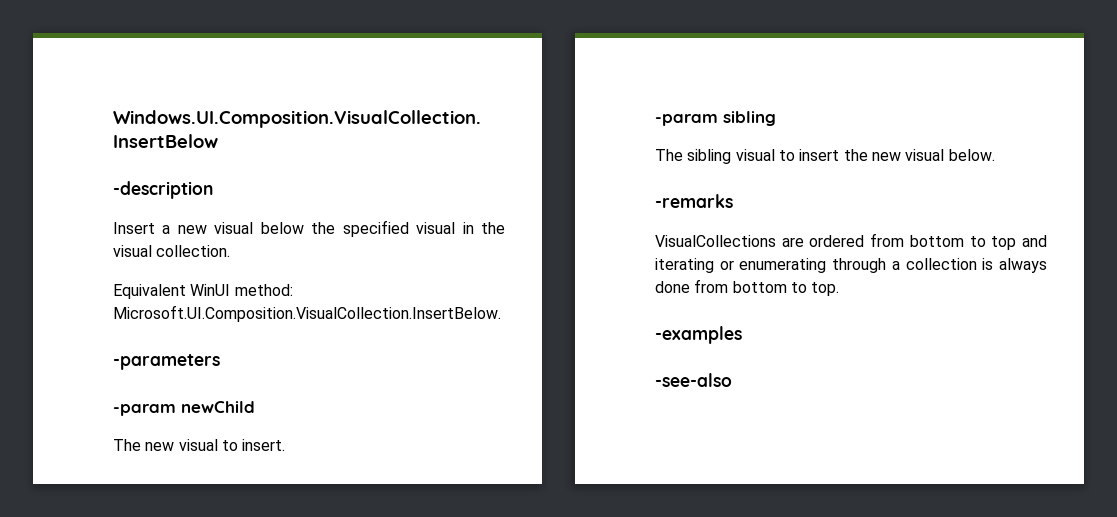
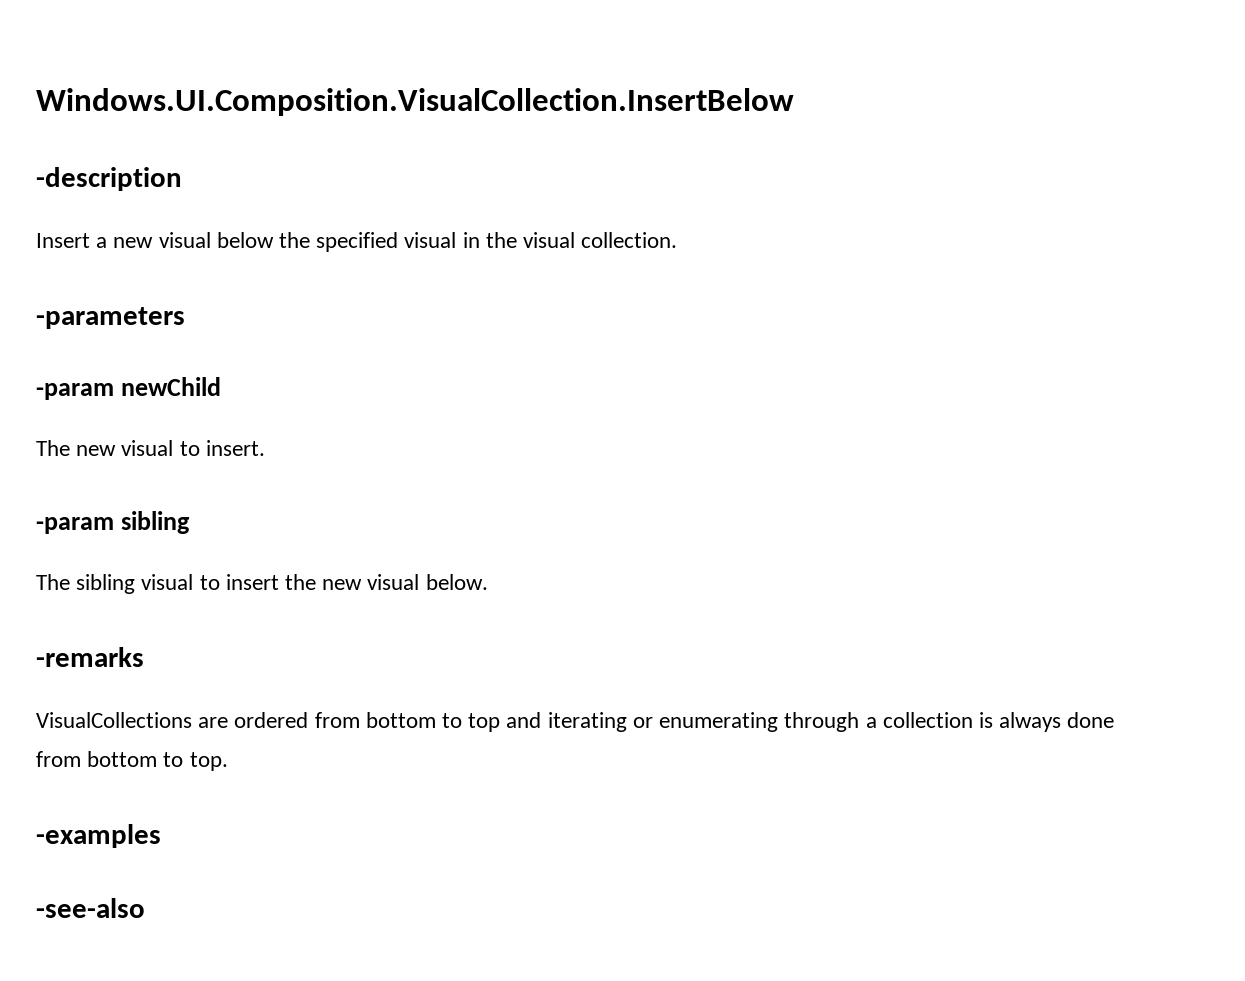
[113,284,293,299] [113,305,501,322] // Equivalent WinUI method: Microsoft.UI.Composition.VisualCollection.InsertBelow. -> (678, 240) none

